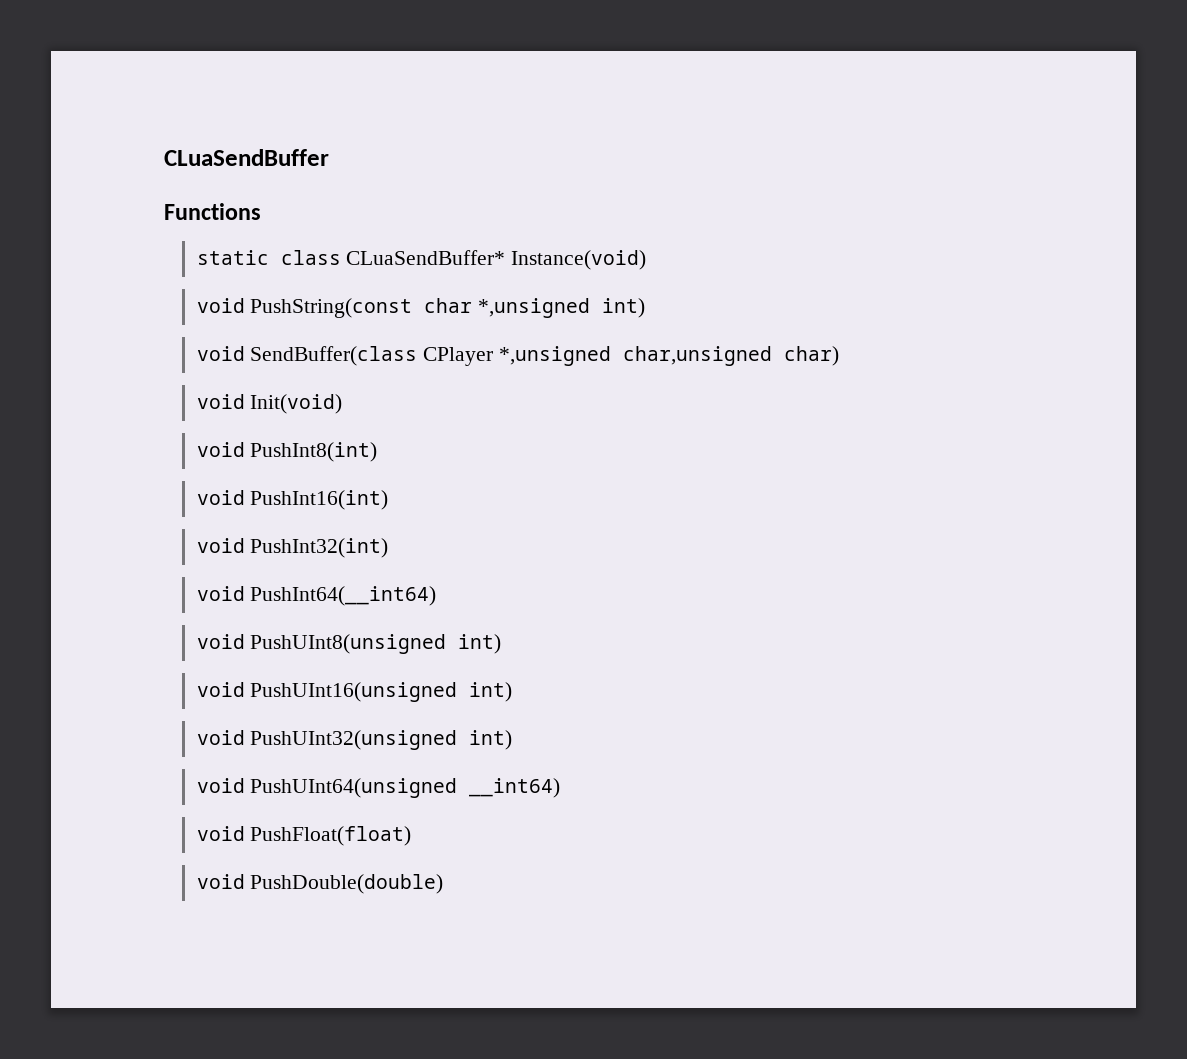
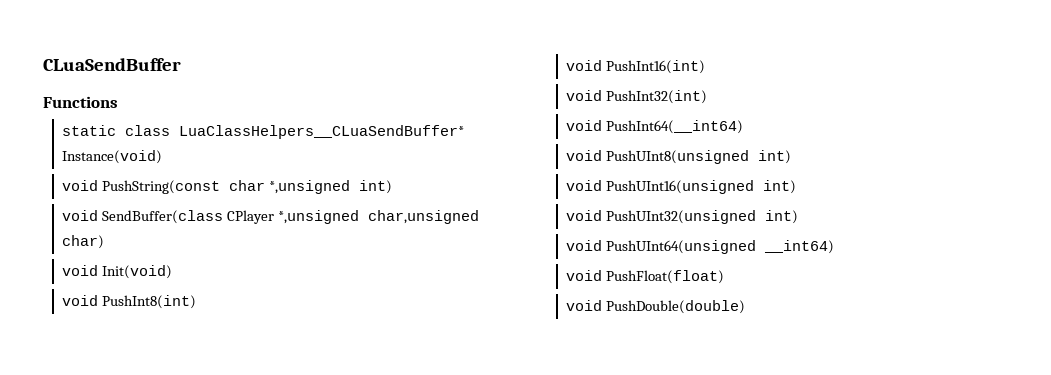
[346,250,506,265] CLuaSendBuffer* -> [179,125,465,139] LuaClassHelpers__CLuaSendBuffer*

